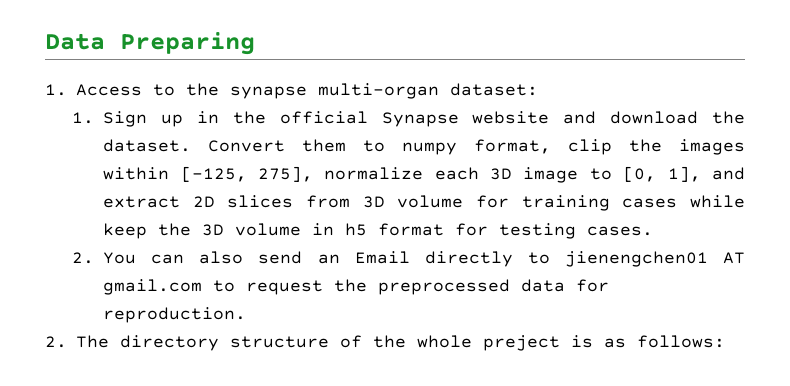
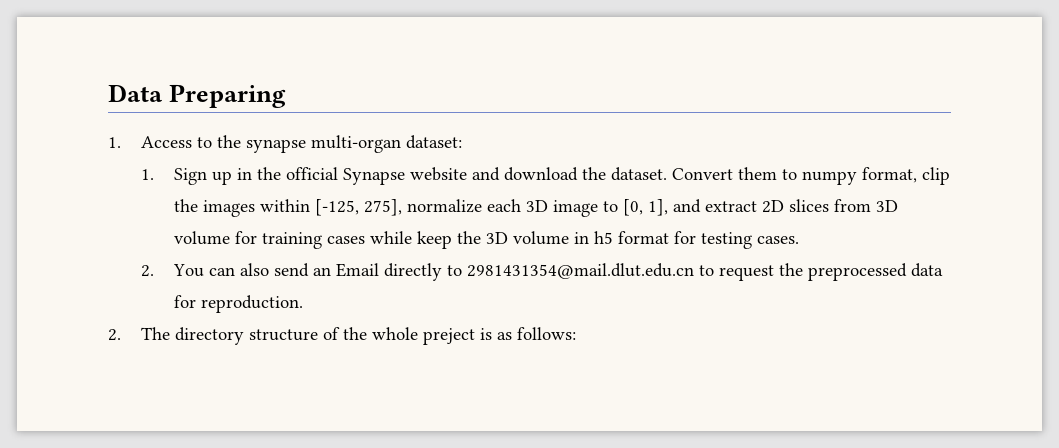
[564,251,745,267] [103,279,203,295] jienengchen01 AT gmail.com -> [466,263,694,279] 2981431354@mail.dlut.edu.cn

